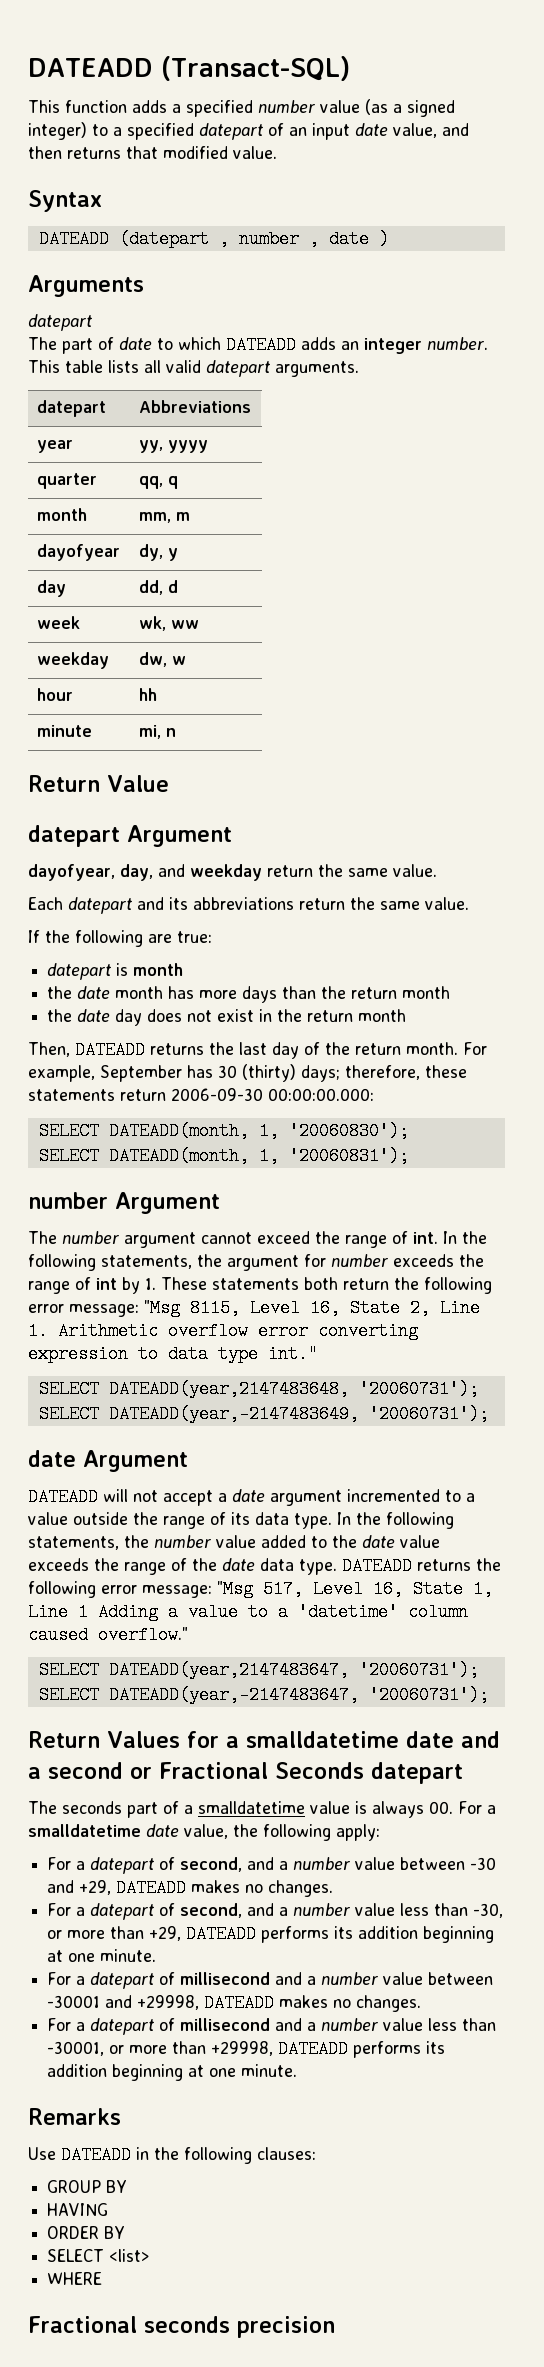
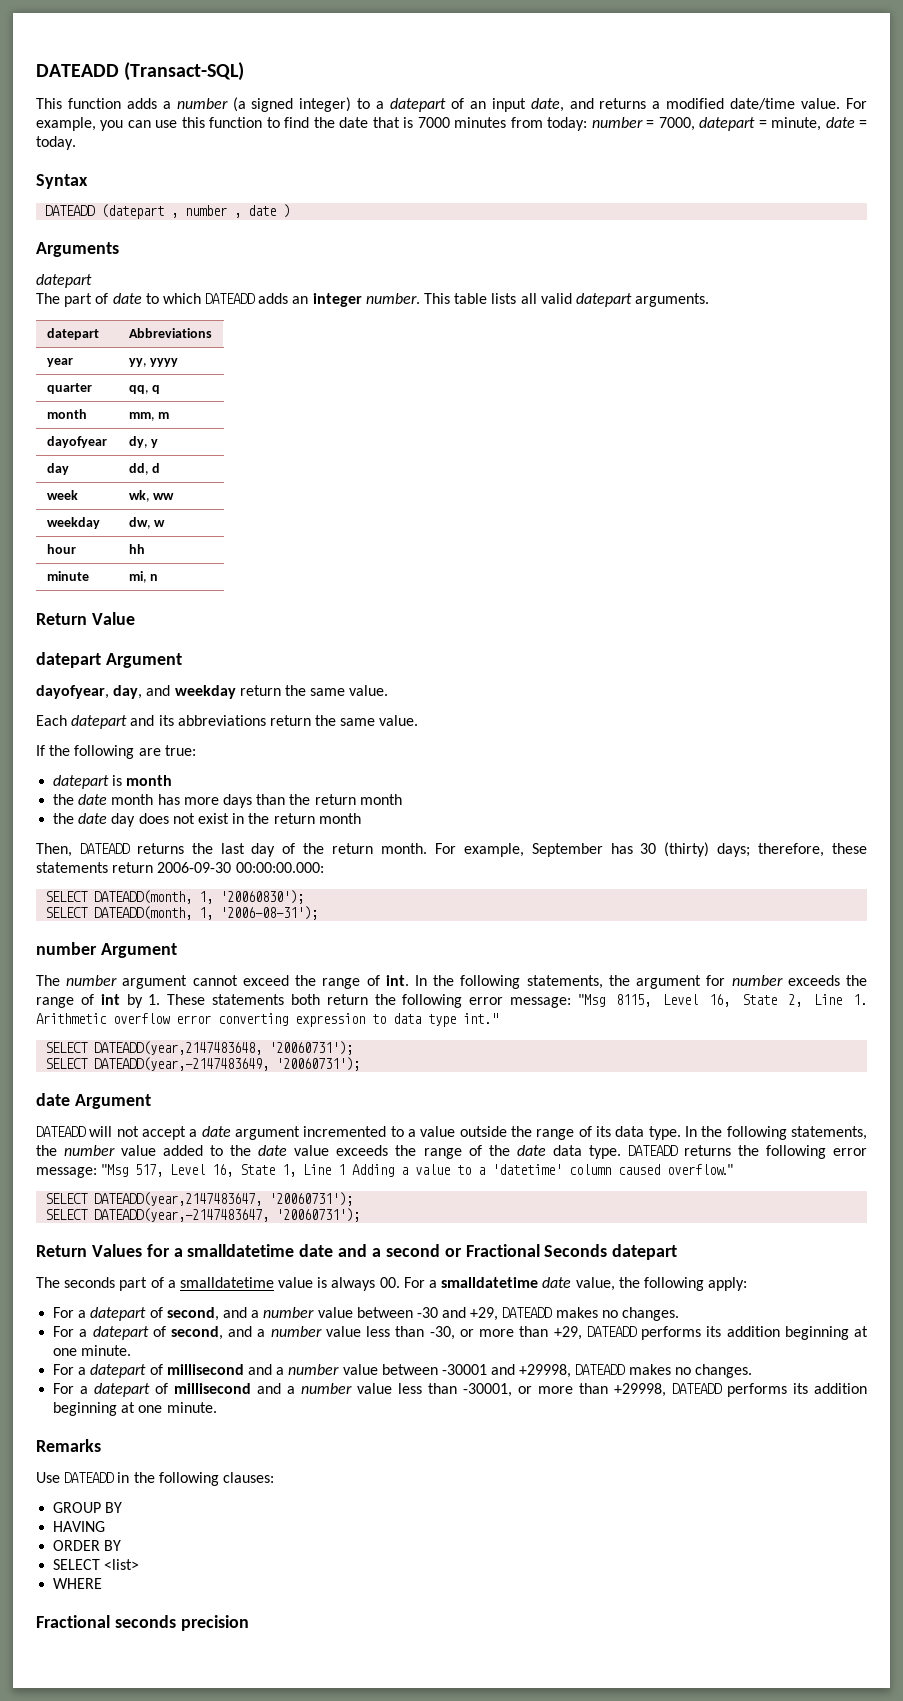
[186,99,402,117] specified number value (as a -> [176,97,246,112] number (a
[127,123,194,140] specified -> (385, 105) none
[355,123,469,138] [28,146,277,159] date value, and then returns that modified value. -> [530,98,868,112] [36,117,867,131] [36,136,76,150] date, and returns a modified date/time value. For example, you can use this function to find the date that is 7000 minutes from today: number = 7000, datepart = minute, date = today.
[288,1147,409,1165] '20060831'); -> [220,906,319,920] '2006-08-31');

